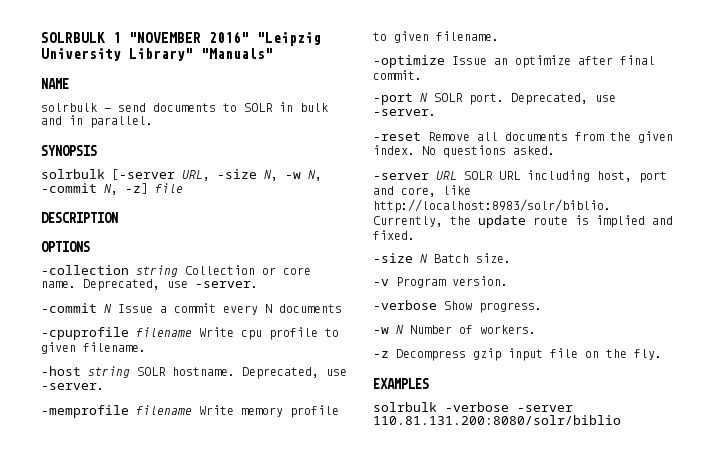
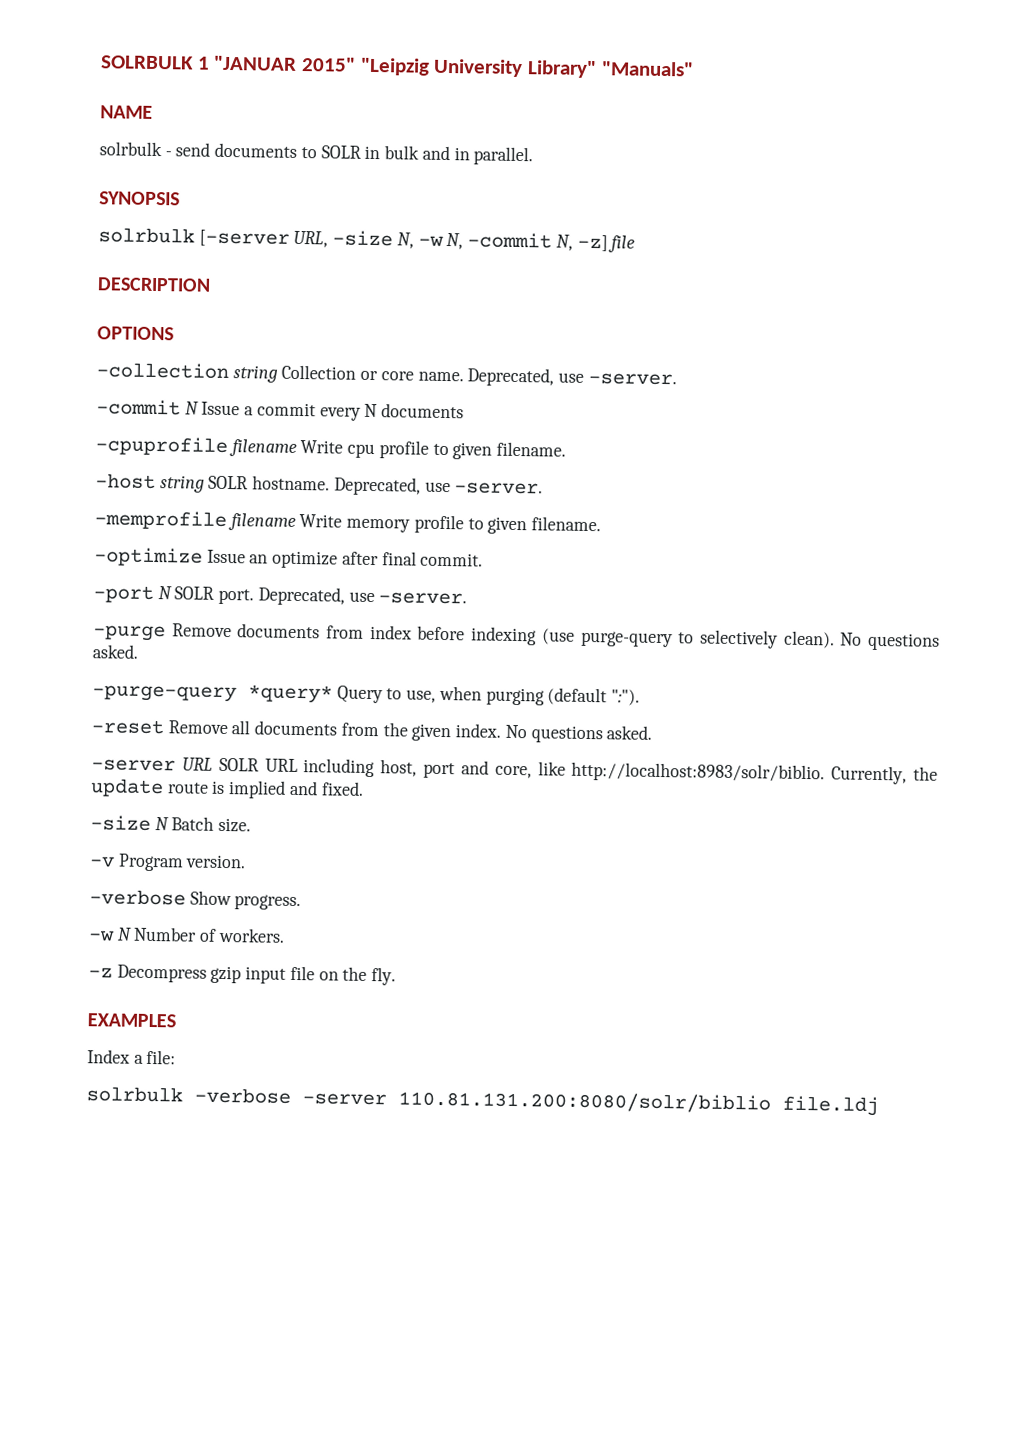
[129,31,249,43] "NOVEMBER 2016" -> [213,55,357,72] "JANUAR 2015"
(436, 112) none -> [93,623,941,651] [92,644,139,659] [92,684,641,706] // -purge Remove documents from index before indexing (use purge-query to selectively clean). No questions asked. // -purge-query *query* Query to use, when purging (default ":").
(429, 383) none -> [87,1049,177,1065] // Index a file:
(621, 420) none -> [782,1095,879,1117] file.ldj

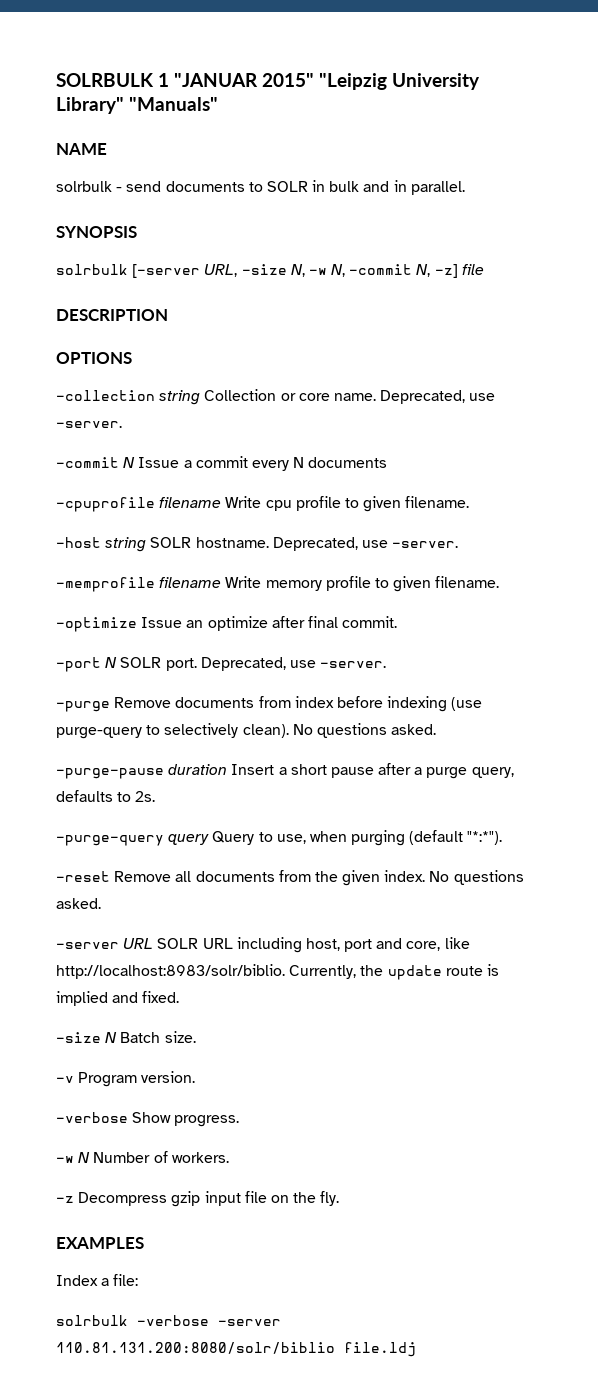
(139, 651) none -> [56,763,514,779] [56,790,156,802] // -purge-pause duration Insert a short pause after a purge query, defaults to 2s.
[248,684,333,704] *query* -> [168,834,210,845] query
[611,689,641,706] ":"). -> [467,831,503,845] "*:*").

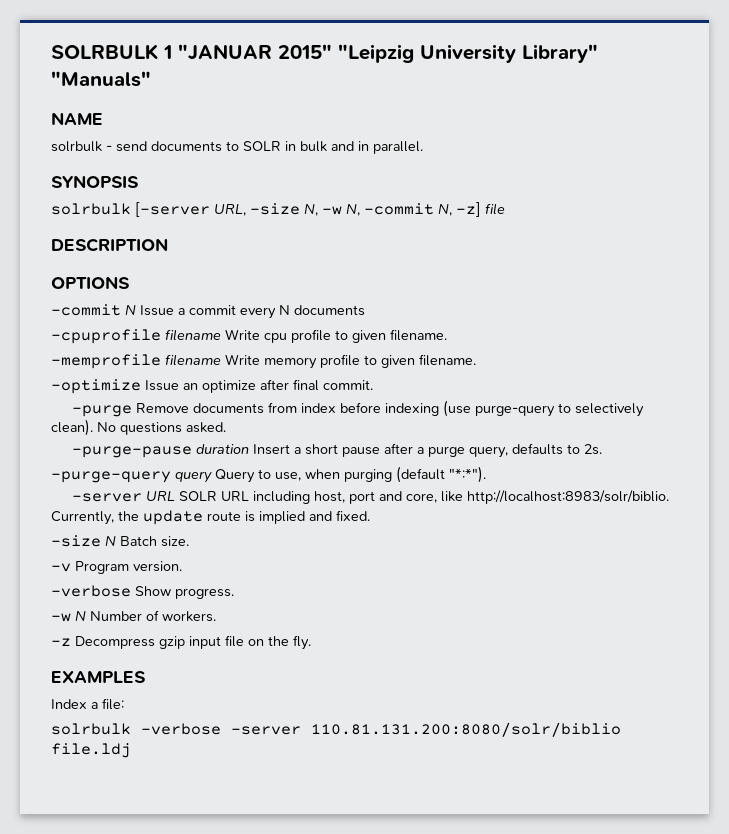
[56,389,496,405] [56,421,122,428] // -collection string Collection or core name. Deprecated, use -server. -> (130, 282) none
[56,537,459,552] // -host string SOLR hostname. Deprecated, use -server. -> (447, 335) none
[56,657,387,672] // -port N SOLR port. Deprecated, use -server. -> (373, 385) none
[56,870,524,886] [56,898,101,909] // -reset Remove all documents from the given index. No questions asked. -> (486, 474) none

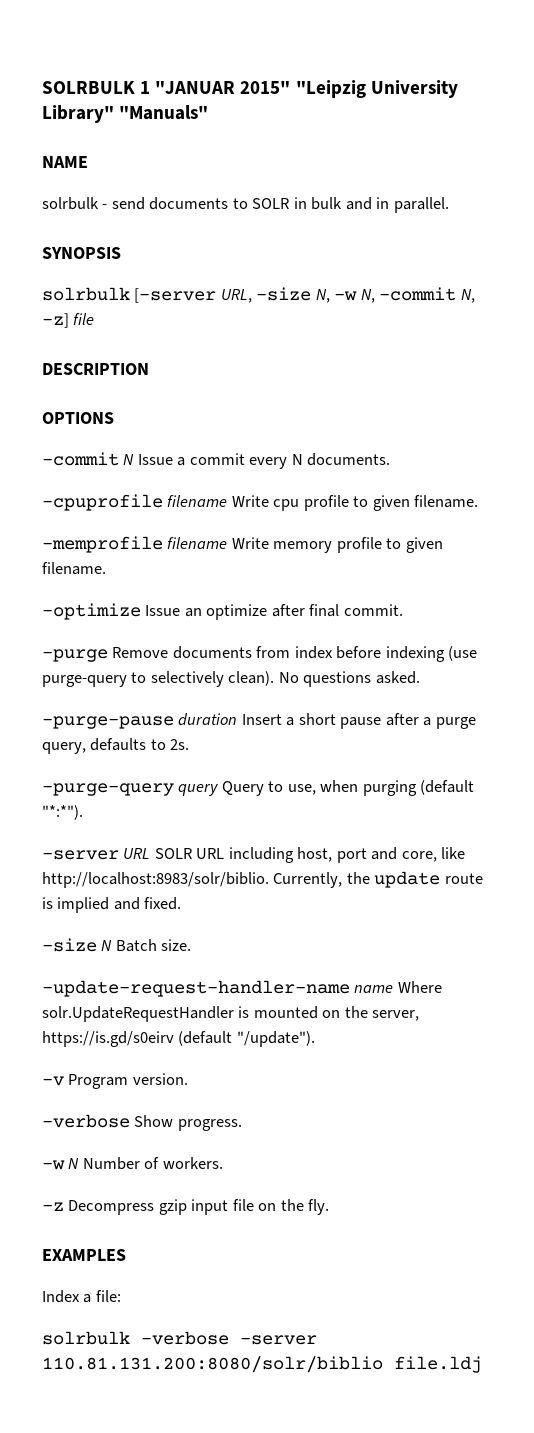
[294,305,365,316] documents -> [307,453,391,466] documents.
(189, 541) none -> [42,980,442,997] [42,1006,420,1022] [42,1031,315,1047] // -update-request-handler-name name Where solr.UpdateRequestHandler is mounted on the server, https://is.gd/s0eirv (default "/update").

